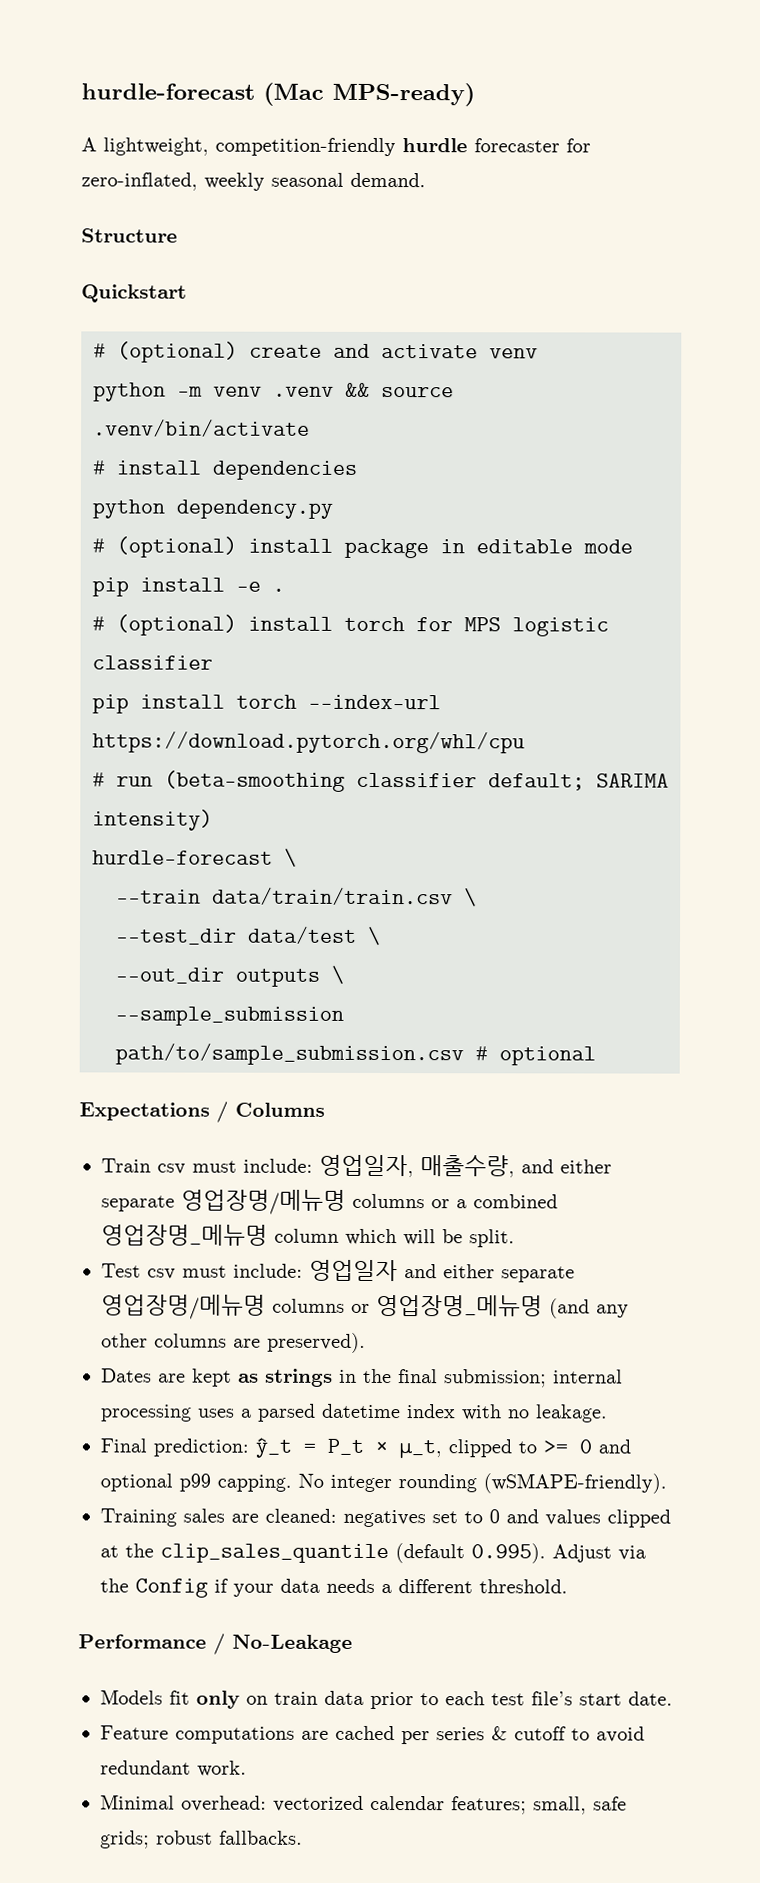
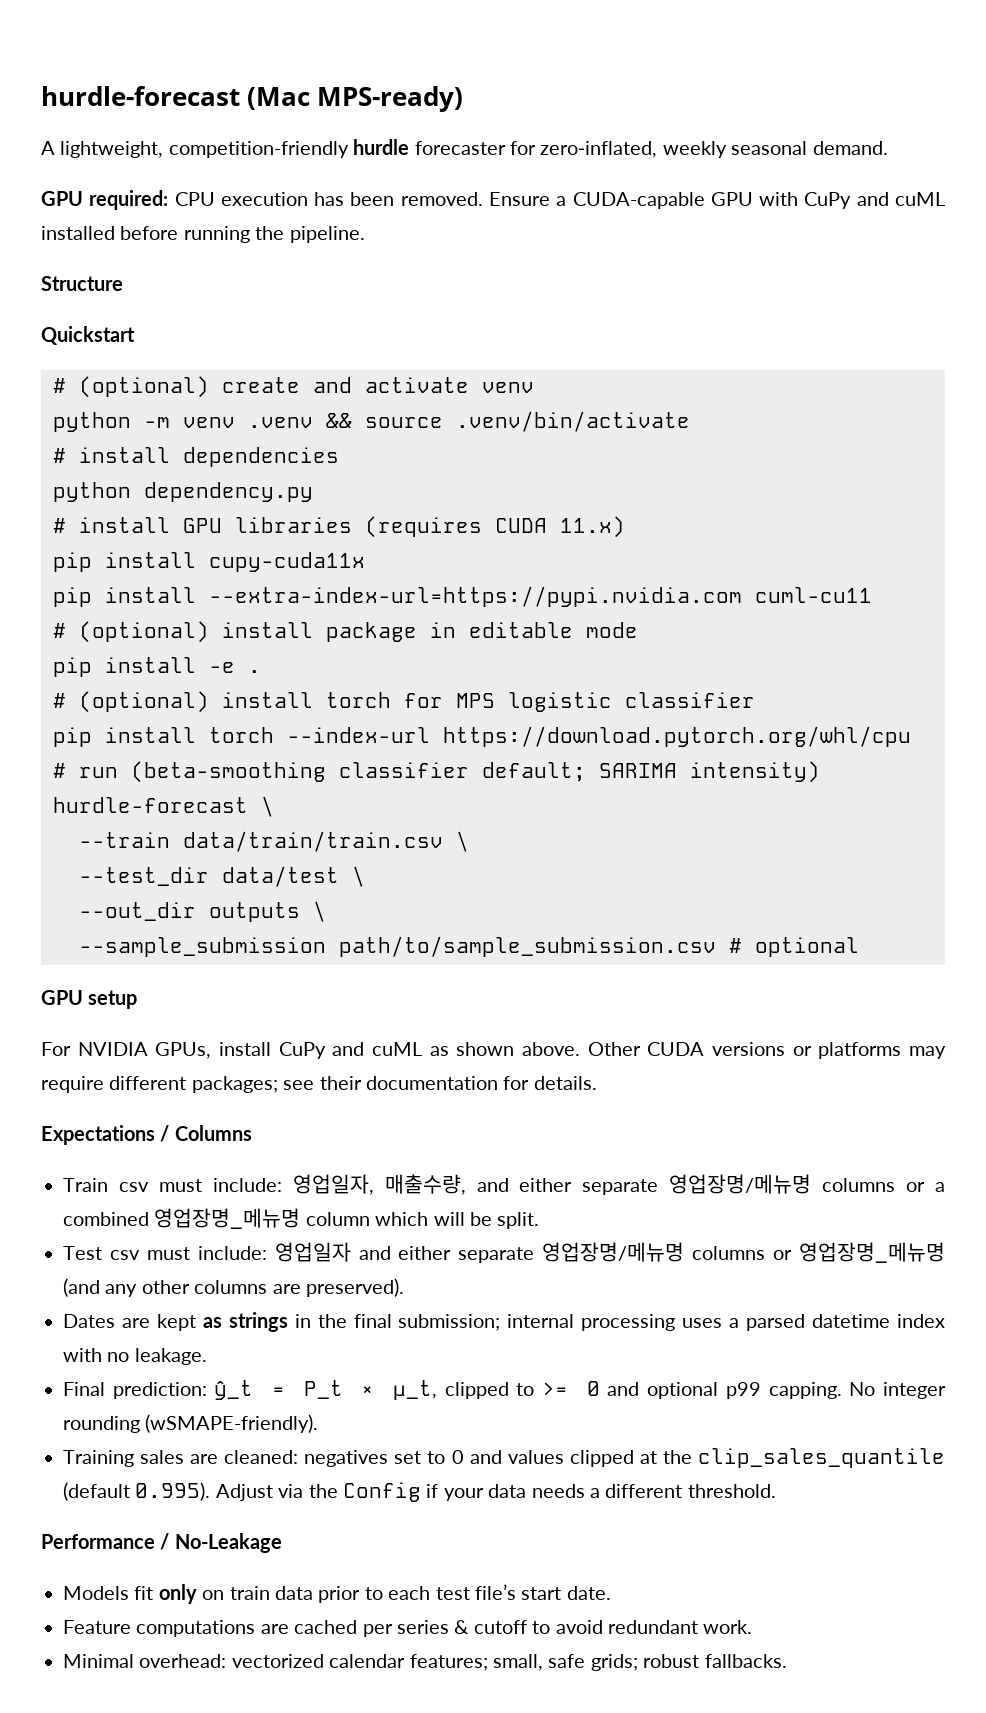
(426, 180) none -> [41,190,946,210] [41,226,365,243] // GPU required: CPU execution has been removed. Ensure a CUDA-capable GPU with CuPy and cuML installed before running the pipeline.
(333, 509) none -> [53,516,625,538] [53,552,365,572] [53,586,872,607] // # install GPU libraries (requires CUDA 11.x) // pip install cupy-cuda11x // pip install --extra-index-url=https://pypi.nvidia.com cuml-cu11
(596, 1056) none -> [41,990,138,1009] [41,1042,946,1059] [41,1076,597,1093] // GPU setup // For NVIDIA GPUs, install CuPy and cuML as shown above. Other CUDA versions or platforms may require different packages; see their documentation for details.

